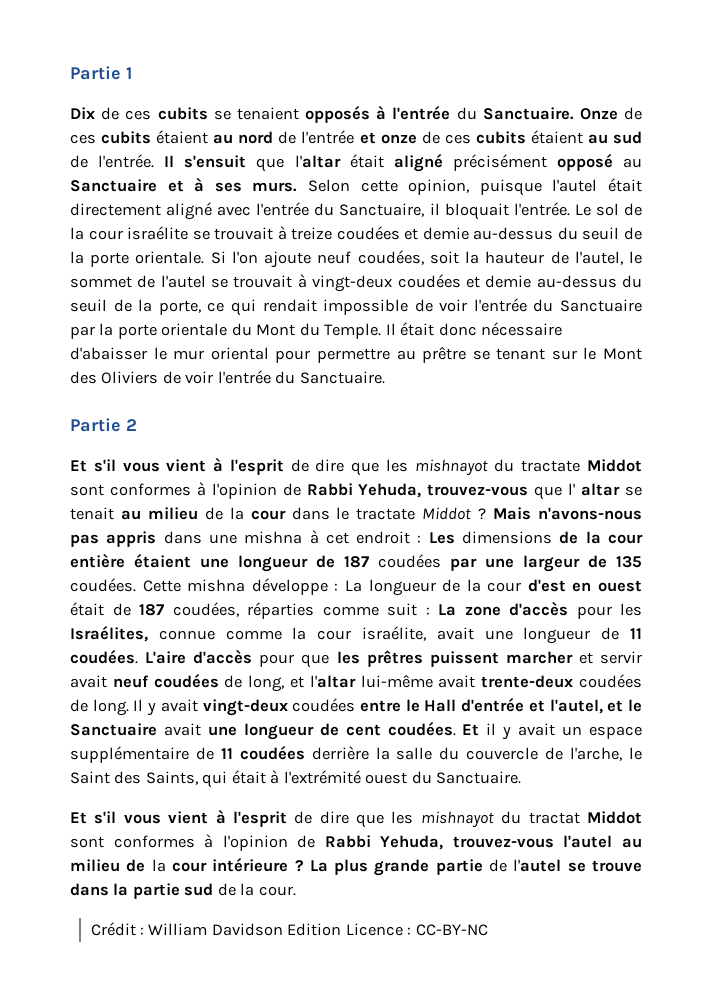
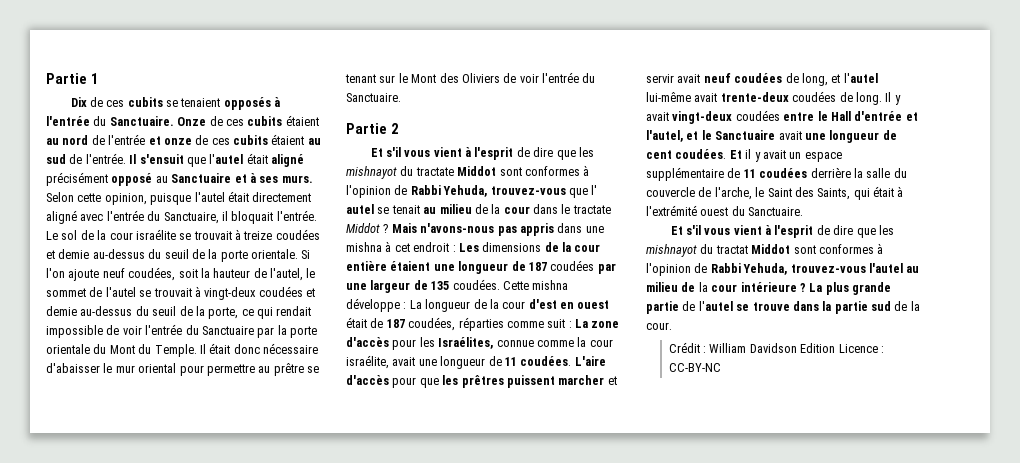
[294,155,341,168] l'altar -> [209,154,244,164] l'autel
[581,483,621,496] altar -> [346,204,374,214] autel
[309,675,356,688] l'altar -> [843,73,878,83] l'autel

